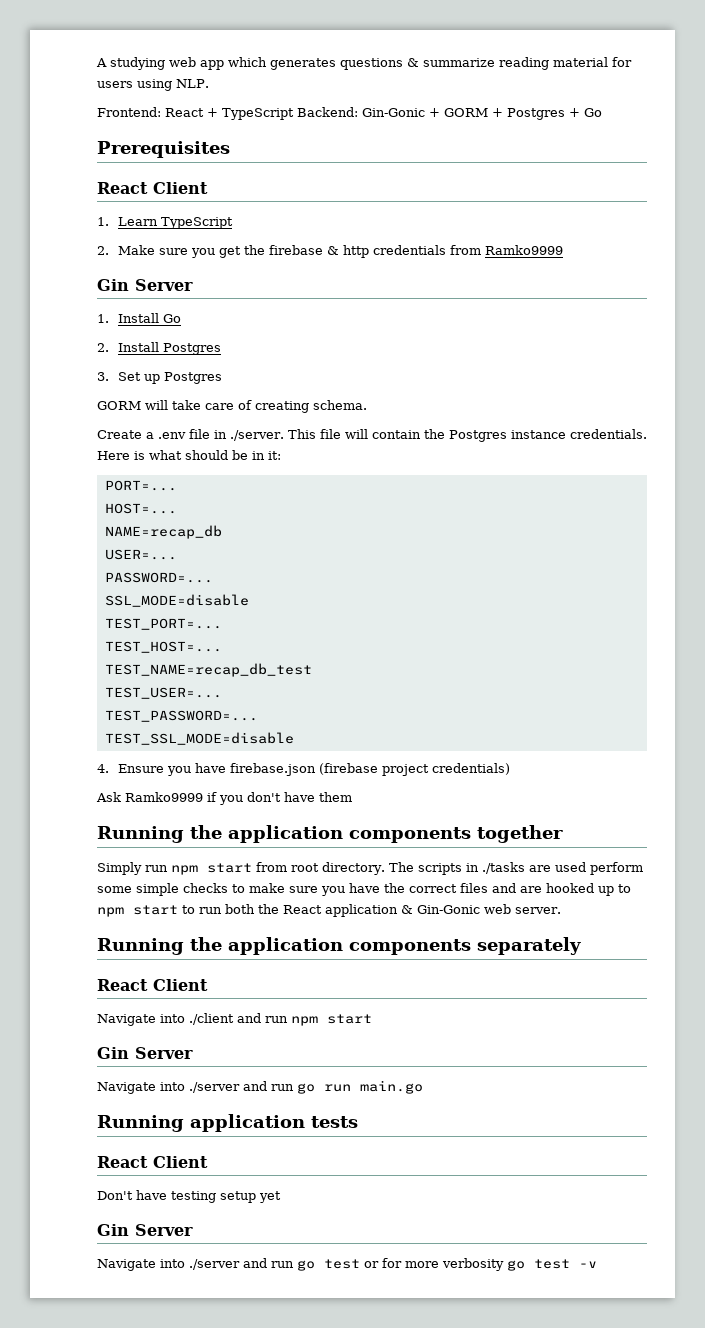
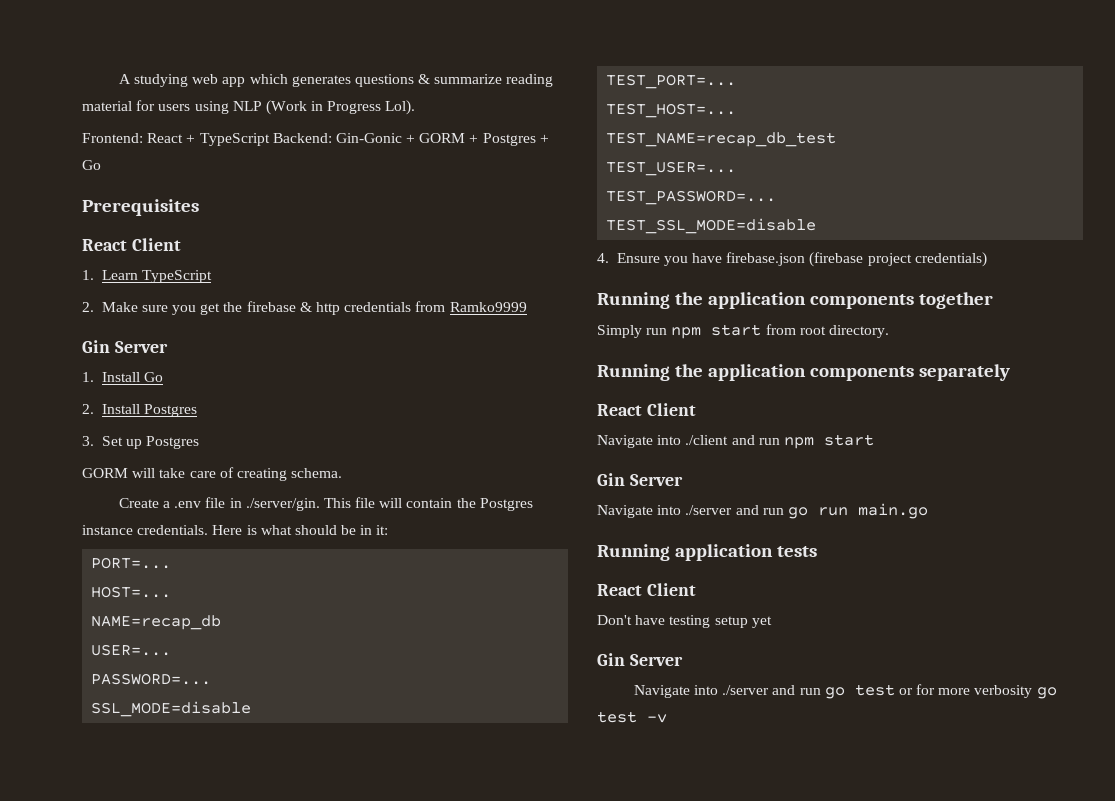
[176,79,209,88] NLP. -> [232,100,416,115] NLP (Work in Progress Lol).
[230,430,284,441] ./server. -> [245,498,320,511] ./server/gin.
[96,792,352,805] // Ask Ramko9999 if you don't have them -> (987, 259) none
[388,862,643,875] [97,883,631,896] [97,904,561,917] The scripts in ./tasks are used perform some simple checks to make sure you have the correct files and are hooked up to npm start to run both the React application & Gin-Gonic web server. -> (889, 331) none

